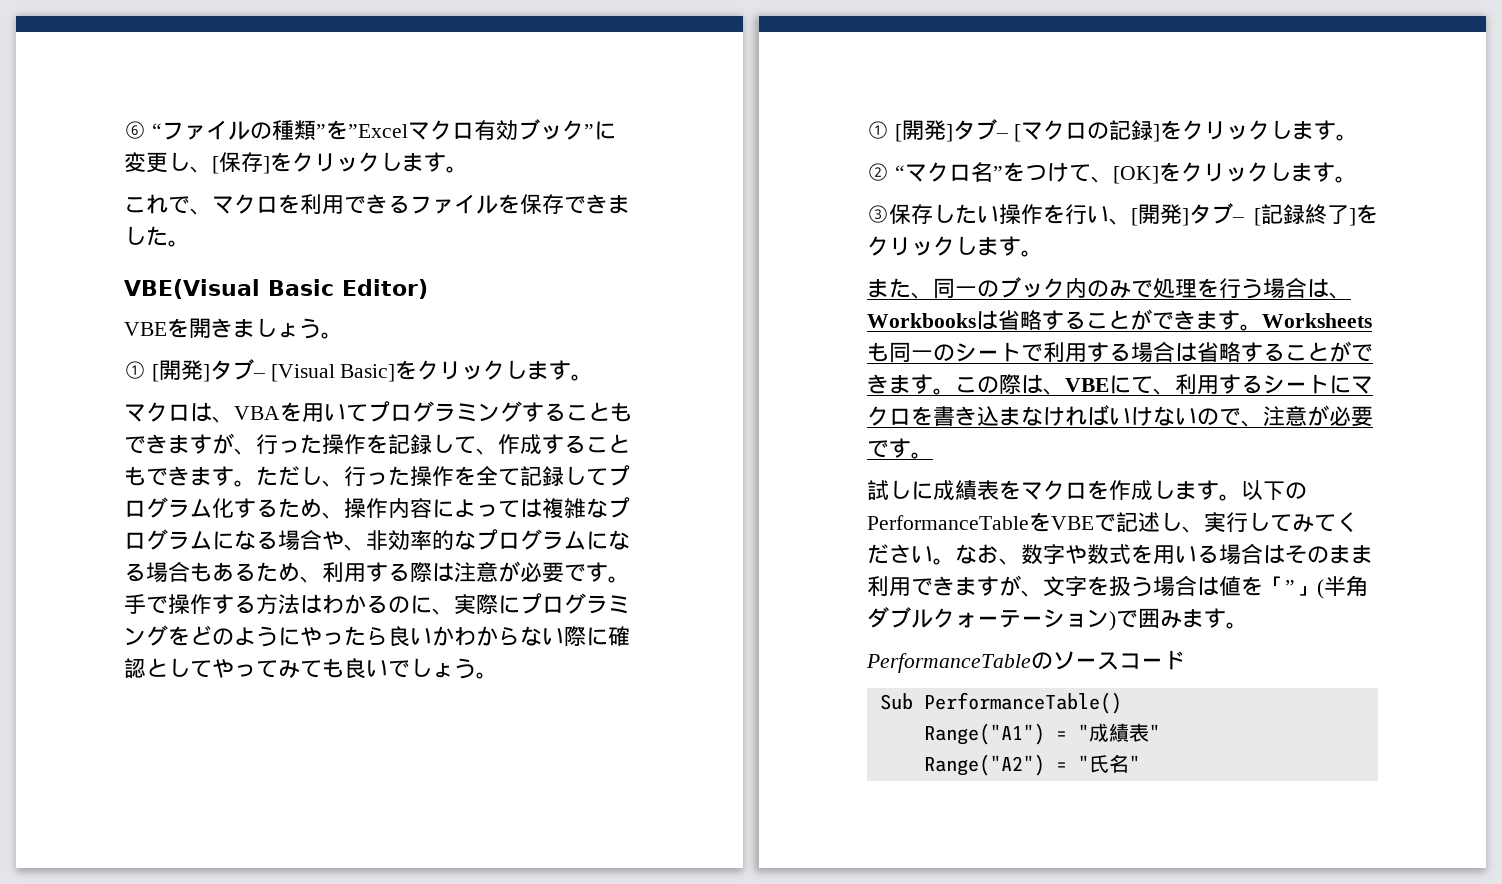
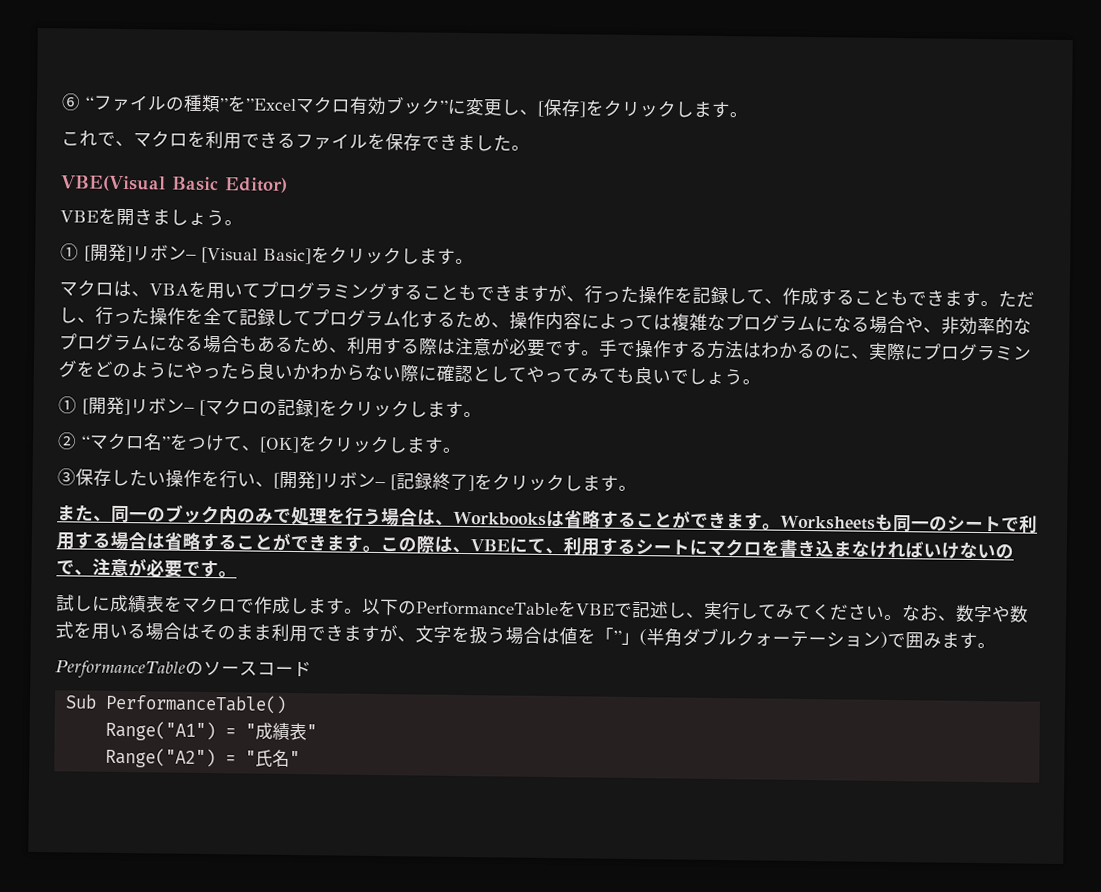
[209,359,254,380] タブ -> [132,244,187,261] リボン
[952,119,997,140] タブ -> [130,397,185,414] リボン
[1189,203,1233,224] タブ -> [321,471,376,488] リボン
[1087,480,1109,500] を -> [236,598,255,613] で

